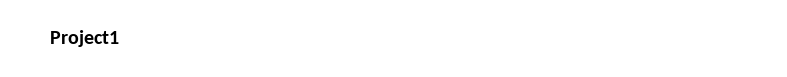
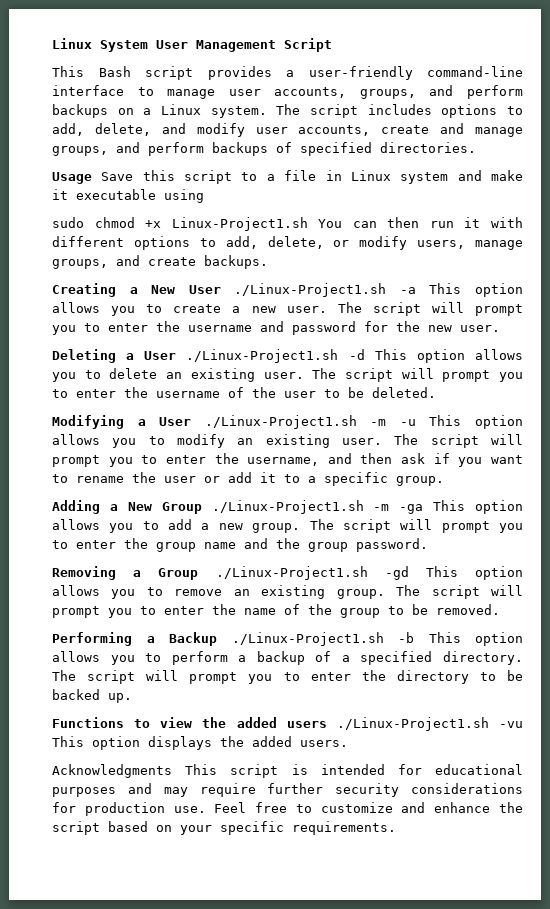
[50,30,119,47] Project1 -> [52,38,332,52] [52,66,523,80] [52,85,523,99] [52,104,523,118] [52,123,523,137] [52,142,476,156] [52,170,524,184] [52,189,204,203] [52,217,523,231] [52,236,523,250] [52,255,268,269] [52,283,523,297] [52,302,523,316] [52,321,500,335] [52,349,524,363] [52,368,523,382] [52,387,436,398] [52,415,523,429] [52,434,523,448] [52,453,523,467] [52,472,444,486] [52,500,523,514] [52,519,523,533] [52,538,428,552] [52,566,523,580] [52,585,523,599] [52,604,500,618] [52,632,523,646] [52,651,523,665] [52,670,523,684] [52,689,132,703] [52,717,523,731] [52,736,348,750] [52,764,523,778] [52,783,523,797] [52,802,523,816] [52,821,396,835] Linux System User Management Script // This Bash script provides a user-friendly command-line interface to manage user accounts, groups, and perform backups on a Linux system. The script includes options to add, delete, and modify user accounts, create and manage groups, and perform backups of specified directories. // Usage Save this script to a file in Linux system and make it executable using // sudo chmod +x Linux-Project1.sh You can then run it with different options to add, delete, or modify users, manage groups, and create backups. // Creating a New User ./Linux-Project1.sh -a This option allows you to create a new user. The script will prompt you to enter the username and password for the new user. // Deleting a User ./Linux-Project1.sh -d This option allows you to delete an existing user. The script will prompt you to enter the username of the user to be deleted. // Modifying a User ./Linux-Project1.sh -m -u This option allows you to modify an existing user. The script will prompt you to enter the username, and then ask if you want to rename the user or add it to a specific group. // Adding a New Group ./Linux-Project1.sh -m -ga This option allows you to add a new group. The script will prompt you to enter the group name and the group password. // Removing a Group ./Linux-Project1.sh -gd This option allows you to remove an existing group. The script will prompt you to enter the name of the group to be removed. // Performing a Backup ./Linux-Project1.sh -b This option allows you to perform a backup of a specified directory. The script will prompt you to enter the directory to be backed up. // Functions to view the added users ./Linux-Project1.sh -vu This option displays the added users. // Acknowledgments This script is intended for educational purposes and may require further security considerations for production use. Feel free to customize and enhance the script based on your specific requirements.

